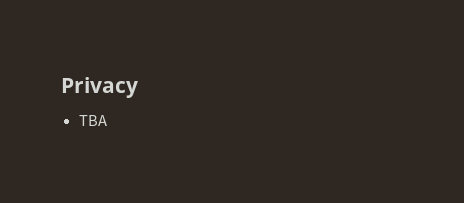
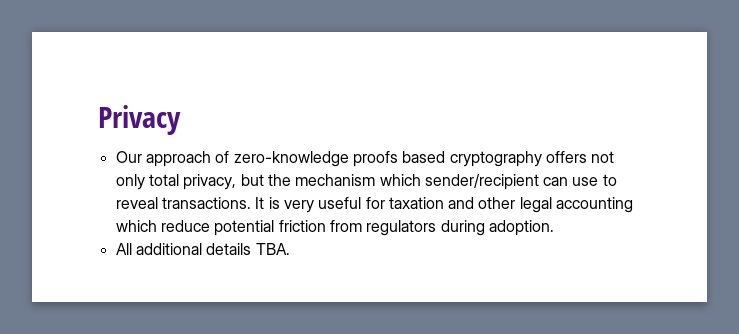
[79,115,108,126] TBA -> [115,151,615,167] [115,174,617,190] [115,197,634,213] [115,220,554,236] [115,243,290,255] Our approach of zero-knowledge proofs based cryptography offers not only total privacy, but the mechanism which sender/recipient can use to reveal transactions. It is very useful for taxation and other legal accounting which reduce potential friction from regulators during adoption. // All additional details TBA.

